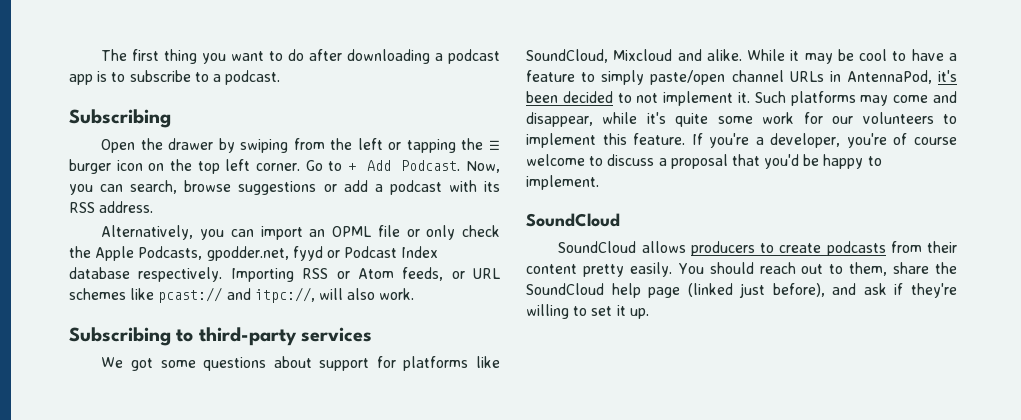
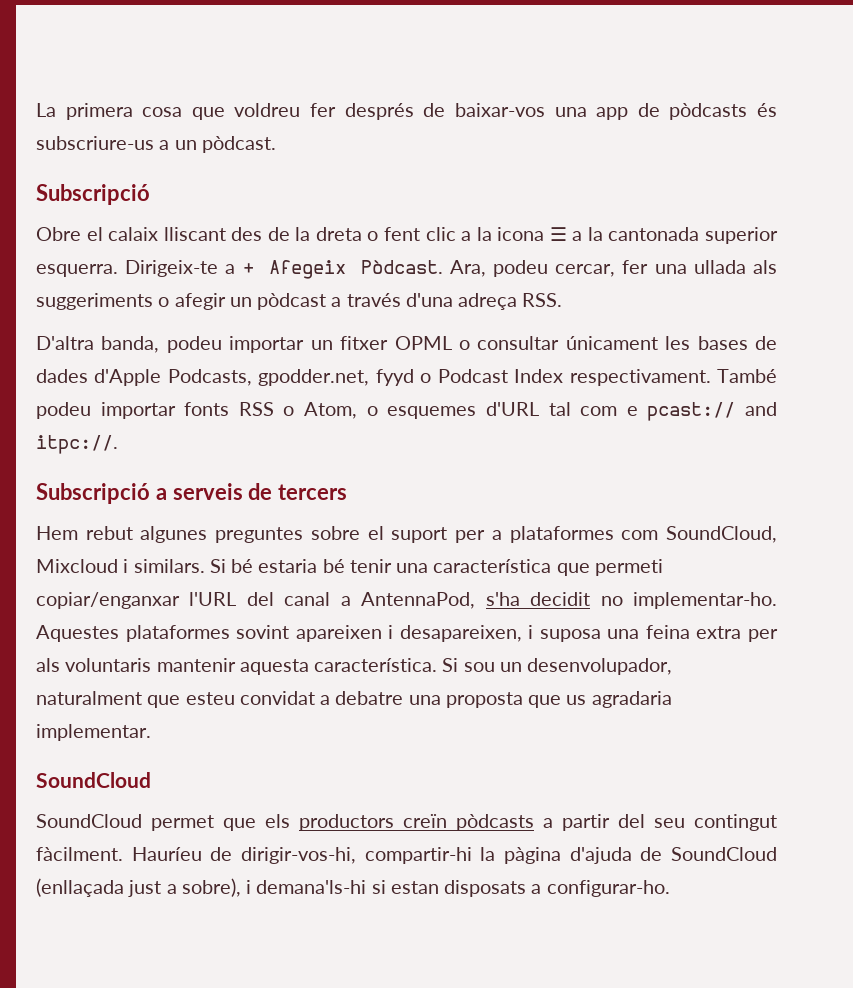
[101,49,500,64] [69,70,281,85] [69,109,171,128] [101,138,500,153] [69,159,500,174] [69,180,501,195] [69,201,154,213] [101,225,500,240] [69,246,135,261] The first thing you want to do after downloading a podcast app is to subscribe to a podcast. // Subscribing // Open the drawer by swiping from the left or tapping the ☰ burger icon on the top left corner. Go to + Add Podcast. Now, you can search, browse suggestions or add a podcast with its RSS address. // Alternatively, you can import an OPML file or only check the Apple -> [36,103,778,120] [36,136,276,153] [36,184,150,205] [36,227,778,244] [36,260,778,279] [36,293,563,310] [36,336,777,353] [36,369,162,386] La primera cosa que voldreu fer després de baixar-vos una app de pòdcasts és subscriure-us a un pòdcast. // Subscripció // Obre el calaix lliscant des de la dreta o fent clic a la icona ☰ a la cantonada superior esquerra. Dirigeix-te a + Afegeix Pòdcast. Ara, podeu cercar, fer una ullada als suggeriments o afegir un pòdcast a través d'una adreça RSS. // D'altra banda, podeu importar un fitxer OPML o consultar únicament les bases de dades d'Apple
[326,250,340,258] or -> [420,373,432,383] o
[69,267,500,282] [69,287,415,303] [69,327,373,346] [101,356,500,371] [526,49,957,64] [526,70,957,85] [526,91,957,106] [526,112,957,127] [526,133,957,148] [526,154,882,169] [526,175,599,190] [526,213,620,227] [558,241,957,256] [526,262,957,277] [526,283,957,298] [526,304,649,319] database respectively. Importing RSS or Atom feeds, or URL schemes like pcast:// and itpc://, will also work. // Subscribing to third-party services // We got some questions about support for platforms like SoundCloud, Mixcloud and alike. While it may be cool to have a feature to simply paste/open channel URLs in AntennaPod, it's been decided to not implement it. Such platforms may come and disappear, while it's quite some work for our volunteers to implement this feature. If you're a developer, you're of course welcome to discuss a proposal that you'd be happy to implement. // SoundCloud // SoundCloud allows producers to create podcasts from their content pretty easily. You should reach out to them, share the SoundCloud help page (linked just before), and ask if they're willing to set it up. -> [569,369,778,386] [36,402,778,421] [36,435,118,454] [36,483,348,504] [36,526,778,543] [36,559,663,576] [36,592,778,609] [36,625,778,642] [36,658,673,675] [36,691,672,708] [36,724,151,741] [36,772,151,788] [36,814,777,831] [36,847,777,864] [36,878,670,897] respectivament. També podeu importar fonts RSS o Atom, o esquemes d'URL tal com e pcast:// and itpc://. // Subscripció a serveis de tercers // Hem rebut algunes preguntes sobre el suport per a plataformes com SoundCloud, Mixcloud i similars. Si bé estaria bé tenir una característica que permeti copiar/enganxar l'URL del canal a AntennaPod, s'ha decidit no implementar-ho. Aquestes plataformes sovint apareixen i desapareixen, i suposa una feina extra per als voluntaris mantenir aquesta característica. Si sou un desenvolupador, naturalment que esteu convidat a debatre una proposta que us agradaria implementar. // SoundCloud // SoundCloud permet que els productors creïn pòdcasts a partir del seu contingut fàcilment. Hauríeu de dirigir-vos-hi, compartir-hi la pàgina d'ajuda de SoundCloud (enllaçada just a sobre), i demana'ls-hi si estan disposats a configurar-ho.

